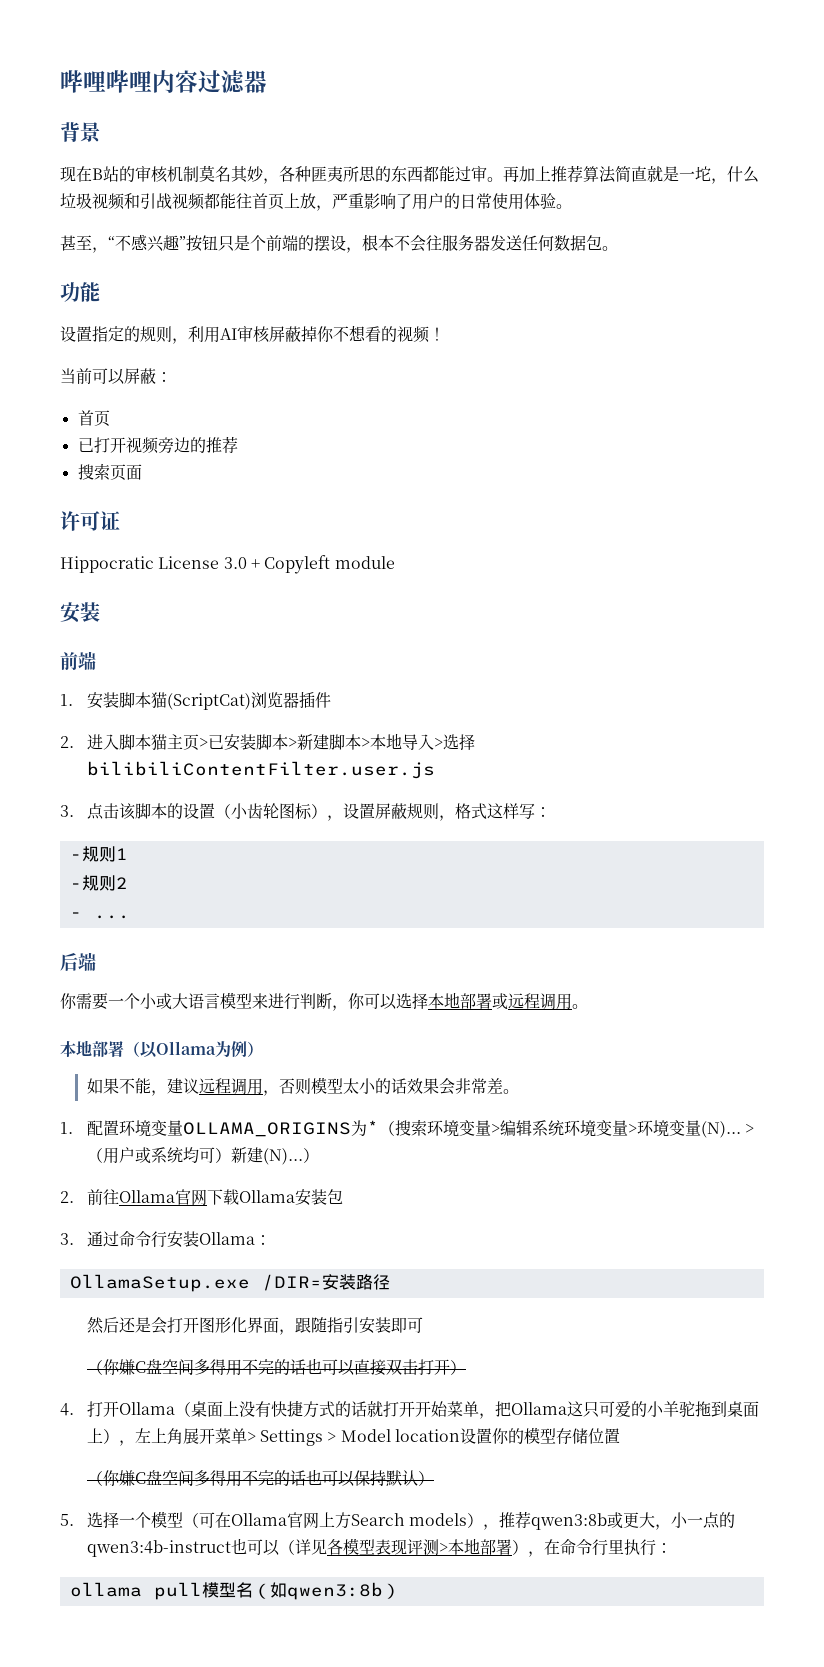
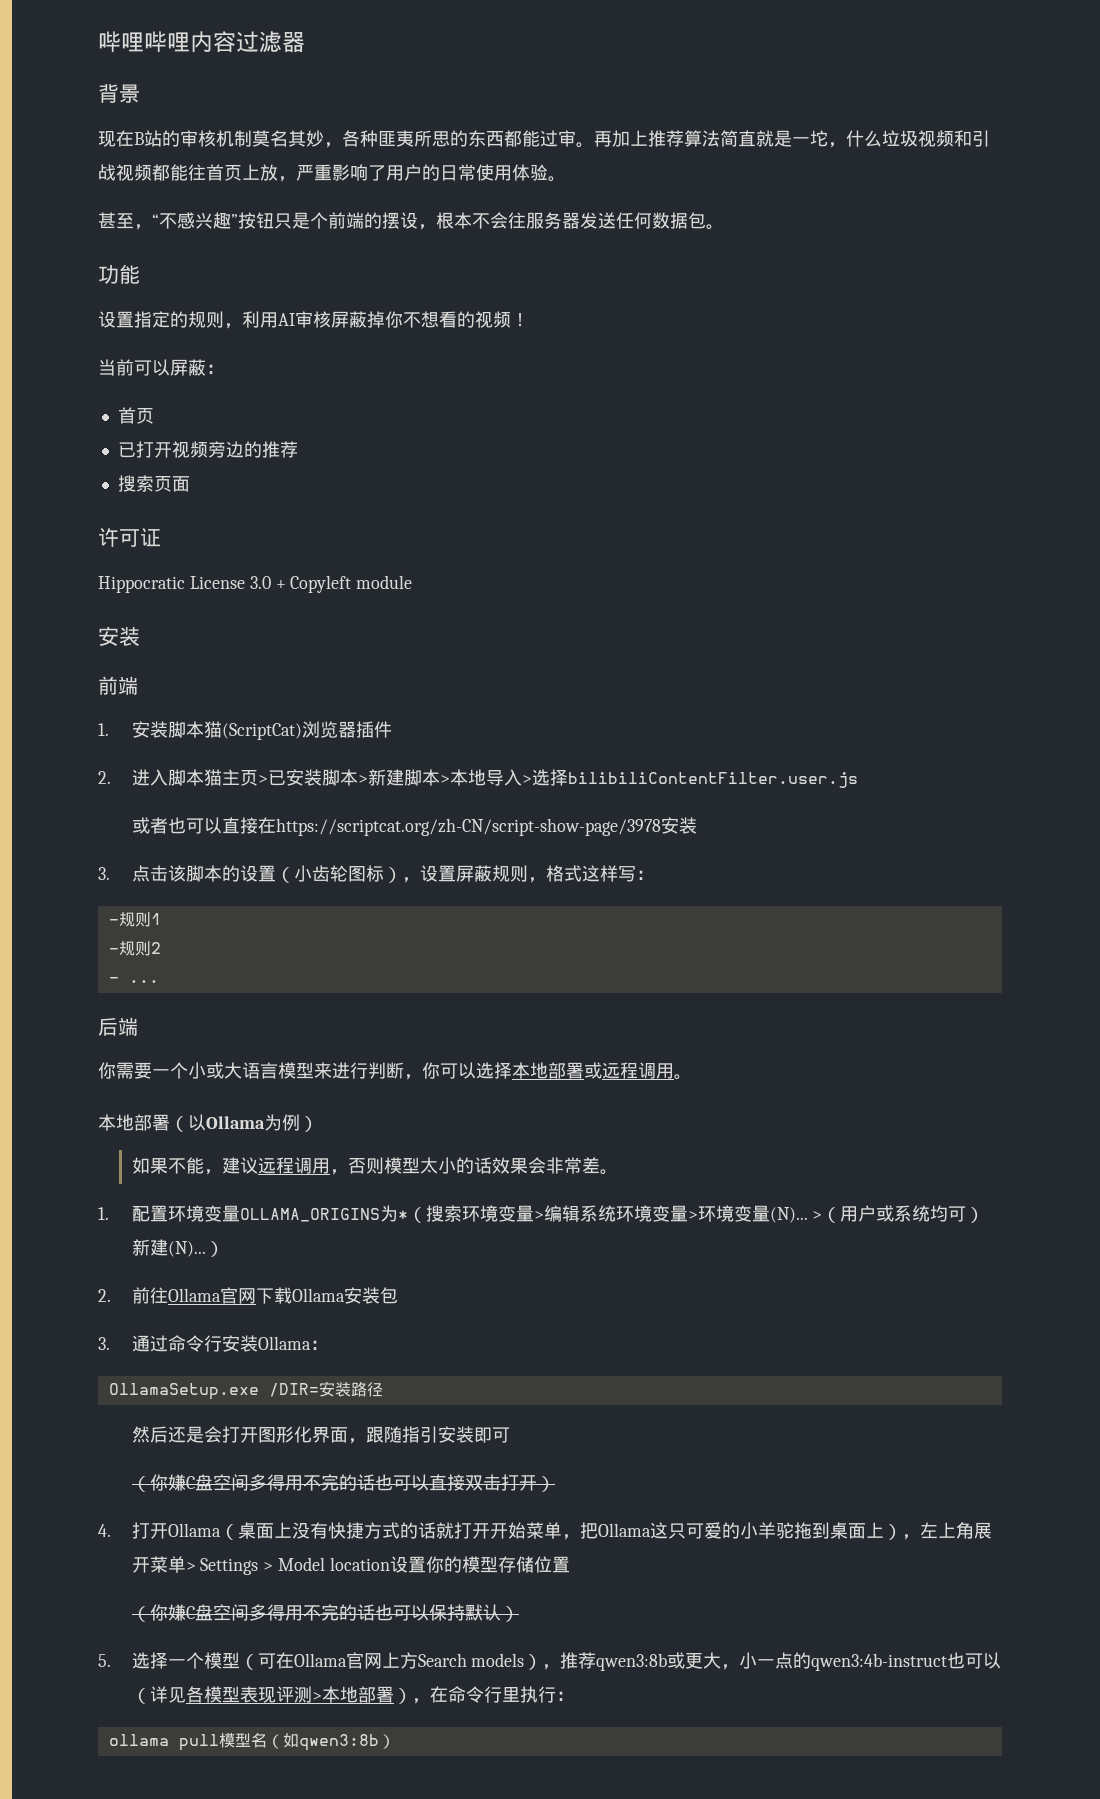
(435, 770) none -> [131,817,697,836] // 或者也可以直接在https://scriptcat.org/zh-CN/script-show-page/3978安装

